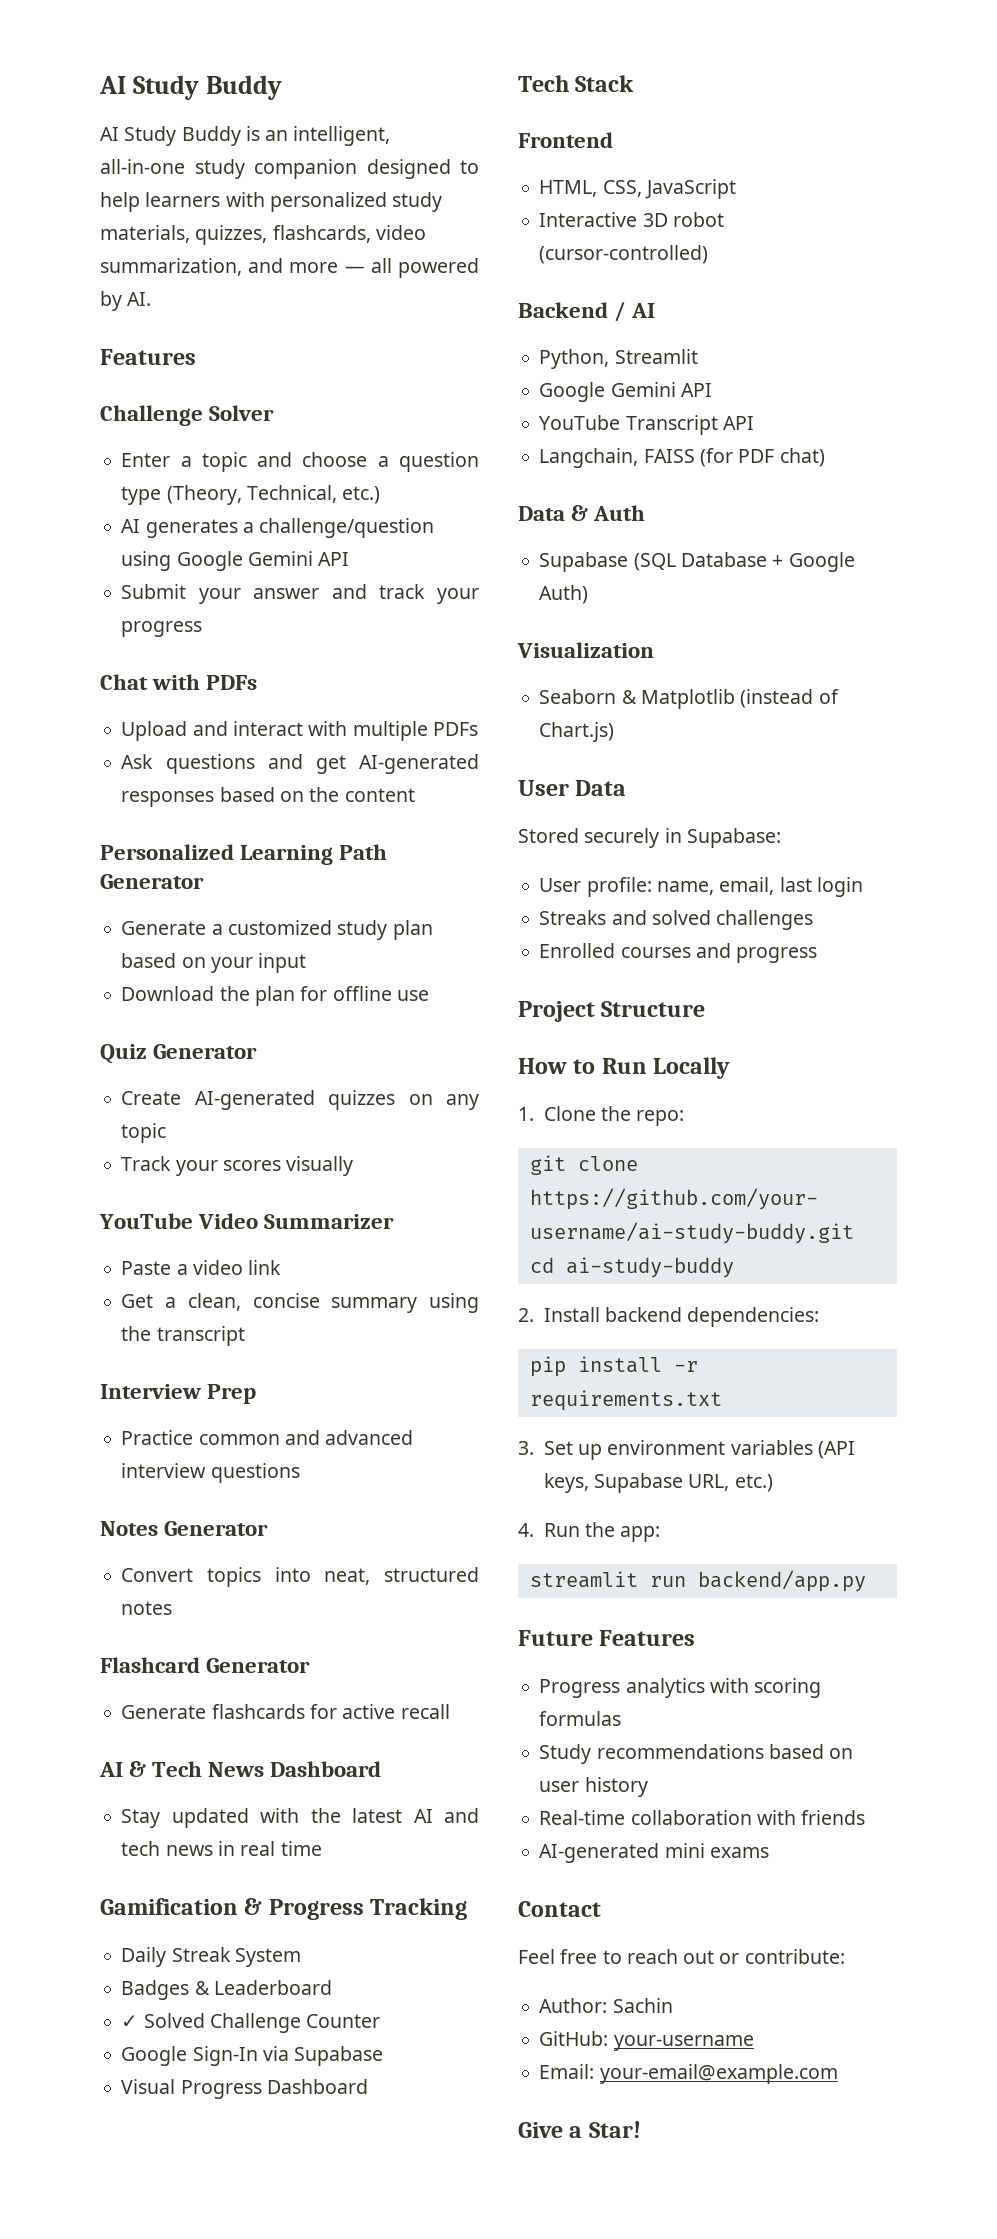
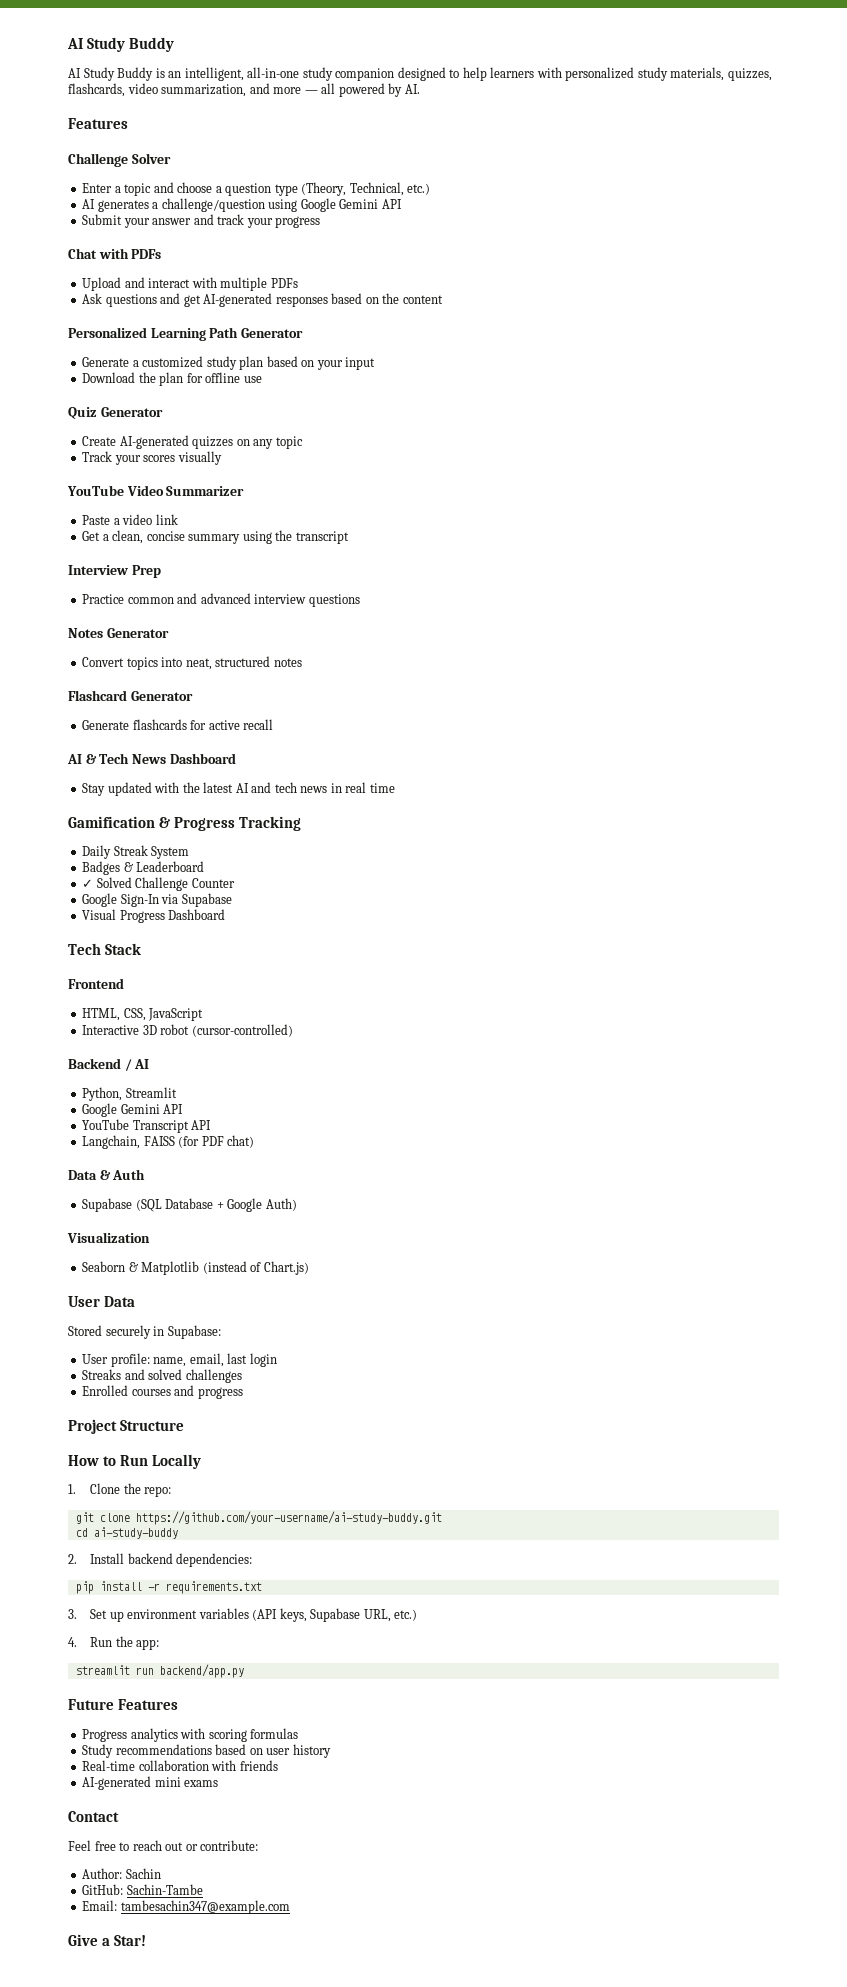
[613,2035,754,2051] your-username -> [126,1884,203,1895] Sachin-Tambe
[599,2064,838,2084] your-email@example.com -> [120,1900,290,1914] tambesachin347@example.com

